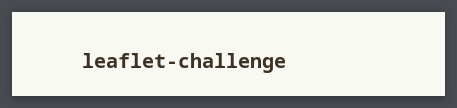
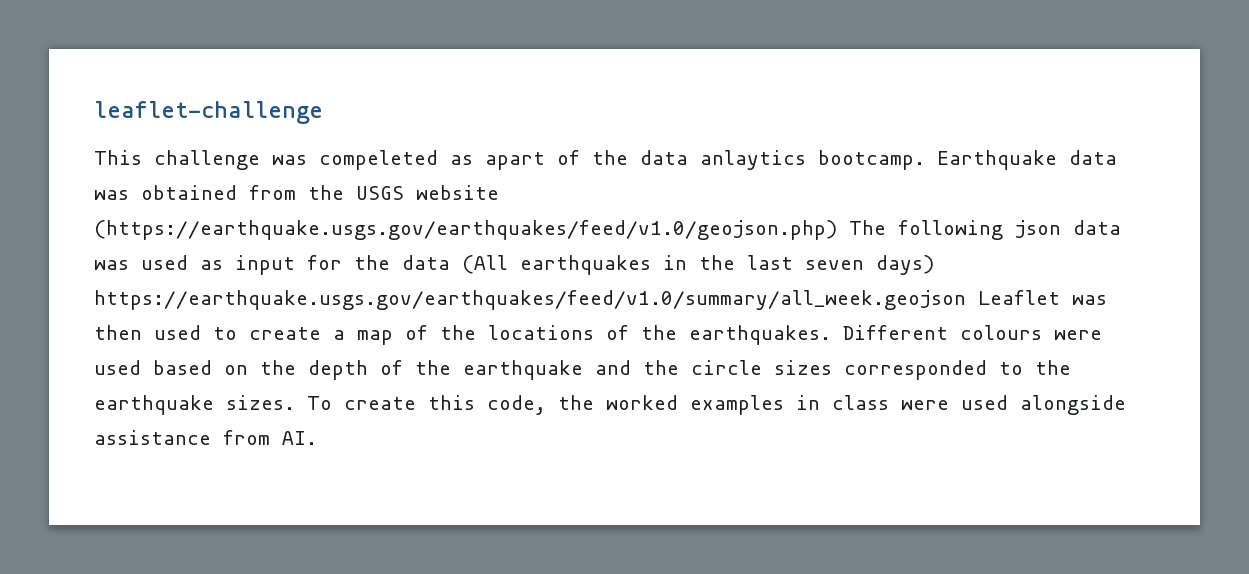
(286, 63) none -> [94,150,1117,170] [94,185,499,200] [94,220,1121,240] [94,255,934,275] [94,290,1107,310] [94,325,1102,345] [94,360,1071,380] [94,395,1126,415] [94,430,317,445] // This challenge was compeleted as apart of the data anlaytics bootcamp. Earthquake data was obtained from the USGS website (https://earthquake.usgs.gov/earthquakes/feed/v1.0/geojson.php) The following json data was used as input for the data (All earthquakes in the last seven days) https://earthquake.usgs.gov/earthquakes/feed/v1.0/summary/all_week.geojson Leaflet was then used to create a map of the locations of the earthquakes. Different colours were used based on the depth of the earthquake and the circle sizes corresponded to the earthquake sizes. To create this code, the worked examples in class were used alongside assistance from AI.

